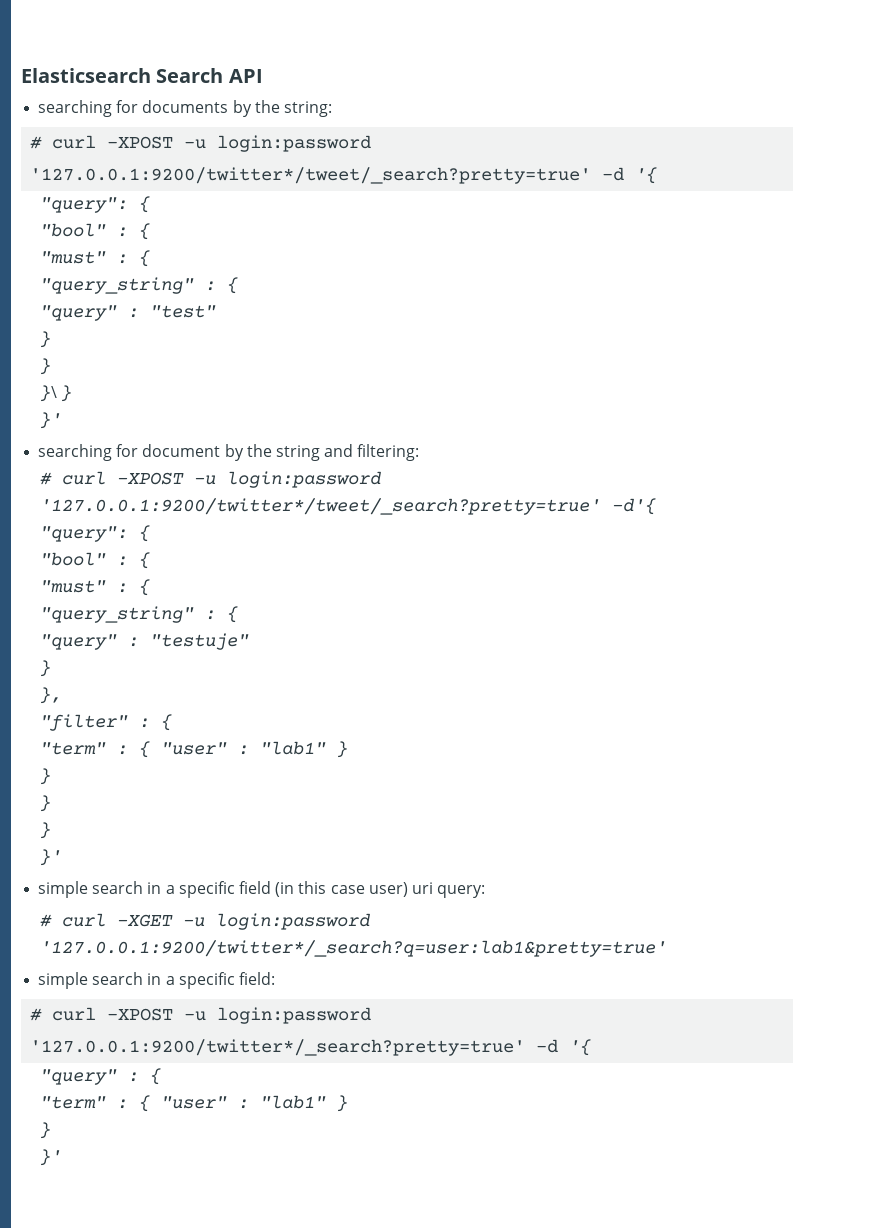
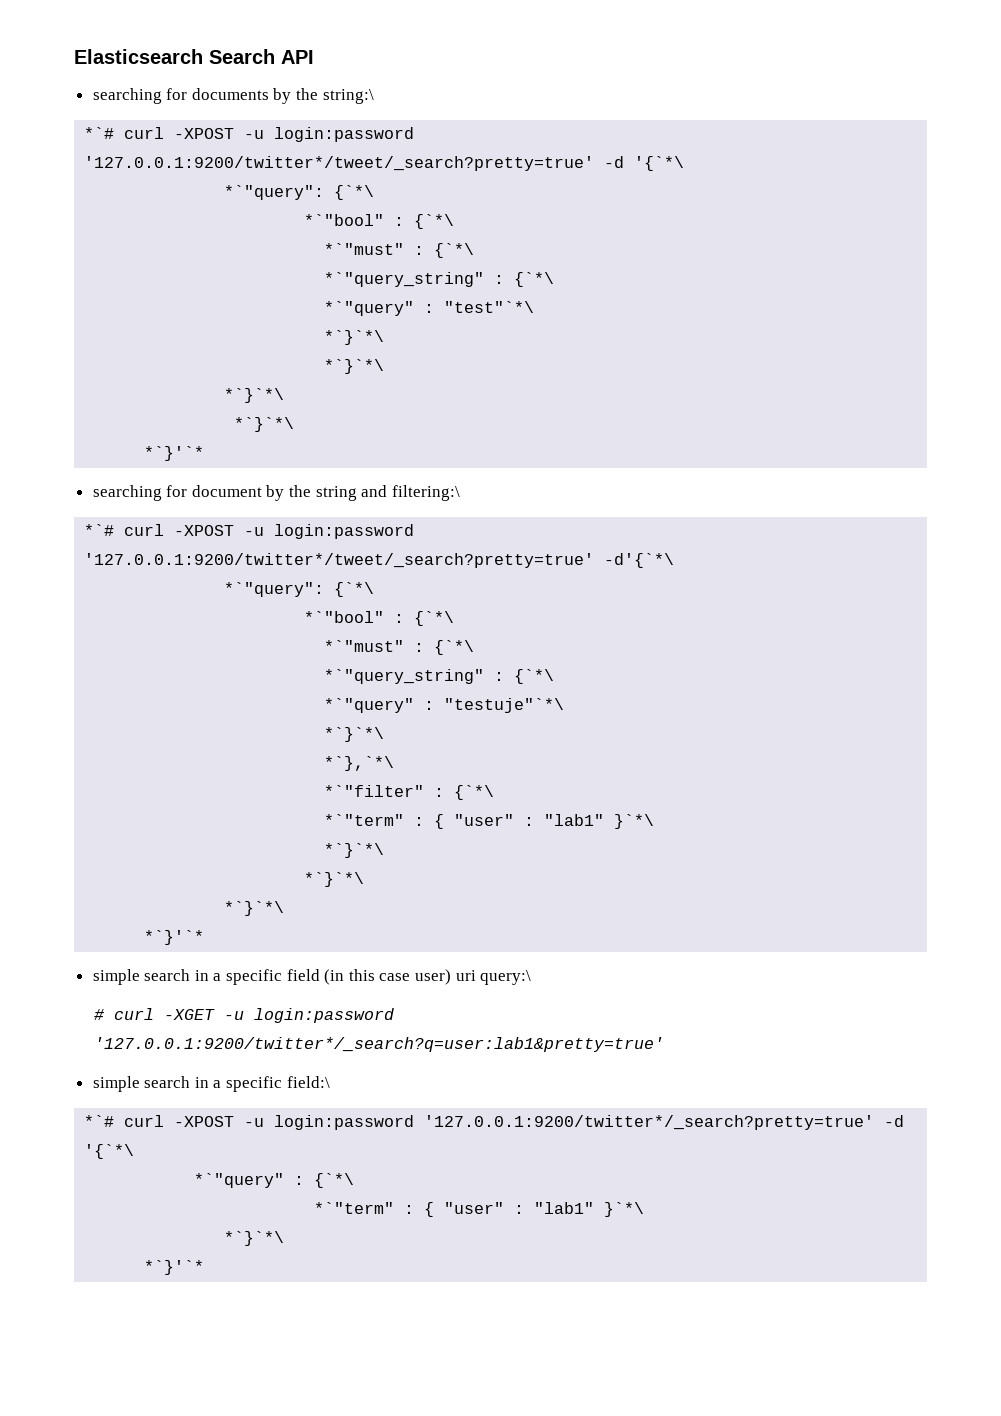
[283,101,332,117] [30,136,43,149] string: // # -> [322,89,374,104] [84,127,115,139] string:\ // *`#
[635,167,658,184] [39,196,150,213] [39,223,150,240] [39,250,150,267] [39,277,238,294] [39,305,216,321] [39,331,51,348] [39,358,51,375] [39,385,73,402] [39,412,62,429] '{ // "query": { // "bool" : { // "must" : { // "query_string" : { // "query" : "test" // } // } // }\ } // }' -> [634,156,685,171] [224,185,375,200] [304,214,455,229] [324,243,475,258] [324,272,555,287] [324,301,535,316] [324,330,385,345] [324,359,385,374] [224,388,285,403] [234,417,295,432] [144,446,205,461] '{`*\ // *`"query": {`*\ // *`"bool" : {`*\ // *`"must" : {`*\ // *`"query_string" : {`*\ // *`"query" : "test"`*\ // *`}`*\ // *`}`*\ // *`}`*\ // *`}`*\ // *`}'`*
[357,444,420,461] [39,471,381,488] [39,498,656,515] [39,525,150,542] [39,552,150,569] [39,579,150,596] [39,606,238,623] [39,633,249,650] [39,660,51,677] [39,687,62,704] [39,714,172,731] [39,741,348,758] [39,768,51,785] [39,795,51,812] [39,822,51,839] [39,849,62,866] filtering: // # curl -XPOST -u login:password '127.0.0.1:9200/twitter*/tweet/_search?pretty=true' -d'{ // "query": { // "bool" : { // "must" : { // "query_string" : { // "query" : "testuje" // } // }, // "filter" : { // "term" : { "user" : "lab1" } // } // } // } // }' -> [391,485,460,501] [84,524,415,539] [84,553,675,568] [224,582,375,597] [304,611,455,626] [324,640,475,655] [324,669,555,684] [324,698,565,713] [324,727,385,742] [324,756,395,771] [324,785,495,800] [324,814,655,829] [324,843,385,858] [304,872,365,887] [224,901,285,916] [144,930,205,945] filtering:\ // *`# curl -XPOST -u login:password '127.0.0.1:9200/twitter*/tweet/_search?pretty=true' -d'{`*\ // *`"query": {`*\ // *`"bool" : {`*\ // *`"must" : {`*\ // *`"query_string" : {`*\ // *`"query" : "testuje"`*\ // *`}`*\ // *`},`*\ // *`"filter" : {`*\ // *`"term" : { "user" : "lab1" }`*\ // *`}`*\ // *`}`*\ // *`}`*\ // *`}'`*
[437,885,486,898] query: -> [480,970,532,985] query:\
[238,972,275,985] [30,1008,43,1021] field: // # -> [286,1076,330,1088] [84,1115,115,1127] field:\ // *`#
[569,1039,592,1056] [39,1068,161,1085] [39,1095,348,1112] [39,1122,51,1139] [39,1149,62,1166] '{ // "query" : { // "term" : { "user" : "lab1" } // } // }' -> [84,1144,135,1159] [194,1173,355,1188] [314,1202,645,1217] [224,1231,285,1246] [144,1260,205,1275] '{`*\ // *`"query" : {`*\ // *`"term" : { "user" : "lab1" }`*\ // *`}`*\ // *`}'`*

